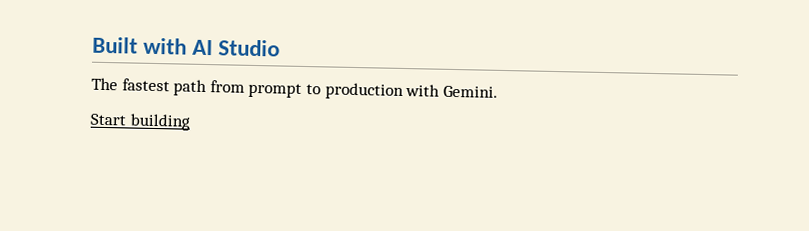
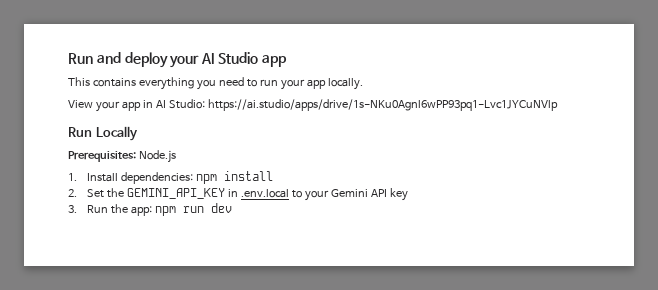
[92,36,281,57] [91,77,498,100] [90,113,190,131] Built with AI Studio // The fastest path from prompt to production with Gemini. // Start building -> [68,52,287,68] [68,77,363,90] [68,99,558,112] [68,126,138,141] [68,150,176,163] [68,171,274,184] [68,188,408,201] [68,203,233,216] Run and deploy your AI Studio app // This contains everything you need to run your app locally. // View your app in AI Studio: https://ai.studio/apps/drive/1s-NKu0Agnl6wPP93pq1-Lvc1JYCuNVlp // Run Locally // Prerequisites: Node.js // 1. Install dependencies: npm install // 2. Set the GEMINI_API_KEY in .env.local to your Gemini API key // 3. Run the app: npm run dev

